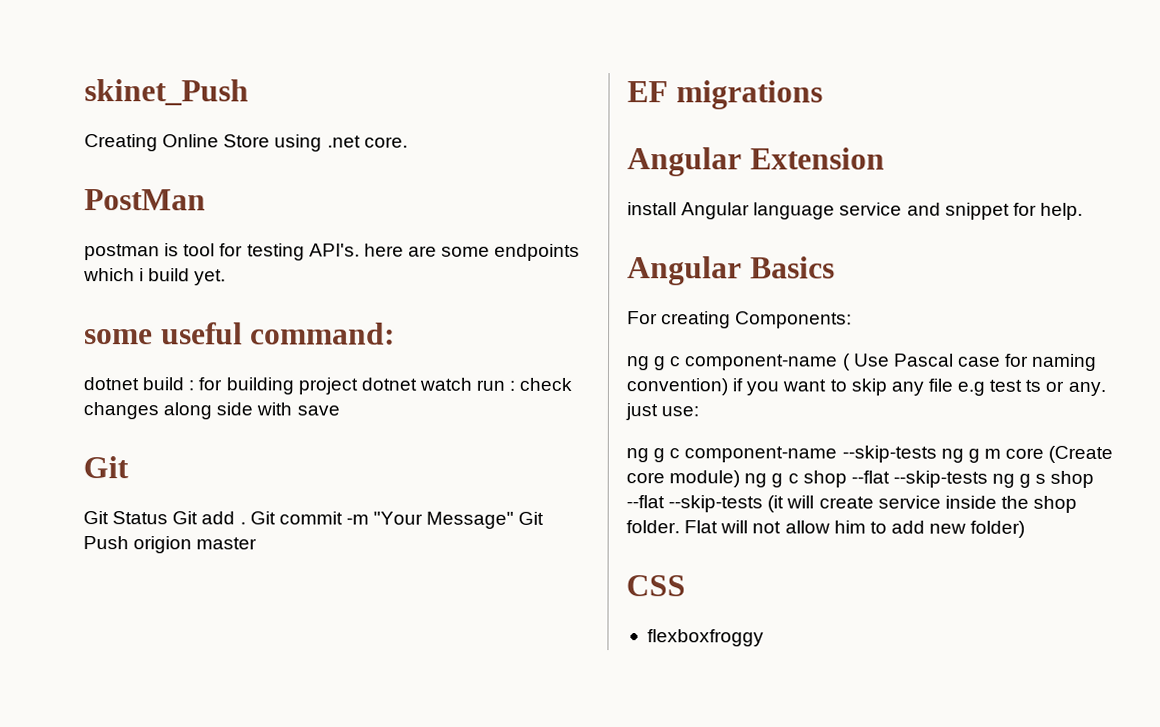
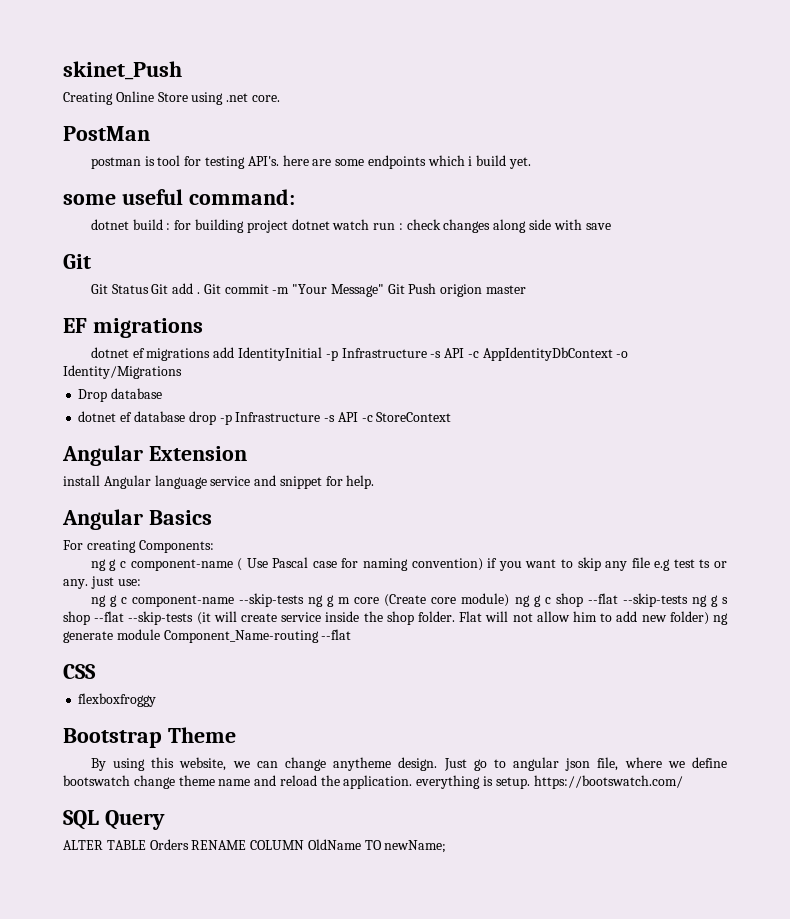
(823, 95) none -> [90,347,629,361] [63,365,182,379] [78,388,163,402] [78,411,452,425] // dotnet ef migrations add IdentityInitial -p Infrastructure -s API -c AppIdentityDbContext -o Identity/Migrations // Drop database // dotnet ef database drop -p Infrastructure -s API -c StoreContext
[626,575,686,597] [646,629,764,647] // CSS // flexboxfroggy -> [713,613,728,625] [63,629,352,643] [63,664,96,679] [78,693,157,707] [63,727,236,748] [90,757,727,771] [63,775,683,789] [63,810,165,830] [63,839,447,853] ng generate module Component_Name-routing --flat // CSS // flexboxfroggy // Bootstrap Theme // By using this website, we can change anytheme design. Just go to angular json file, where we define bootswatch change theme name and reload the application. everything is setup. https://bootswatch.com/ // SQL Query // ALTER TABLE Orders RENAME COLUMN OldName TO newName;

